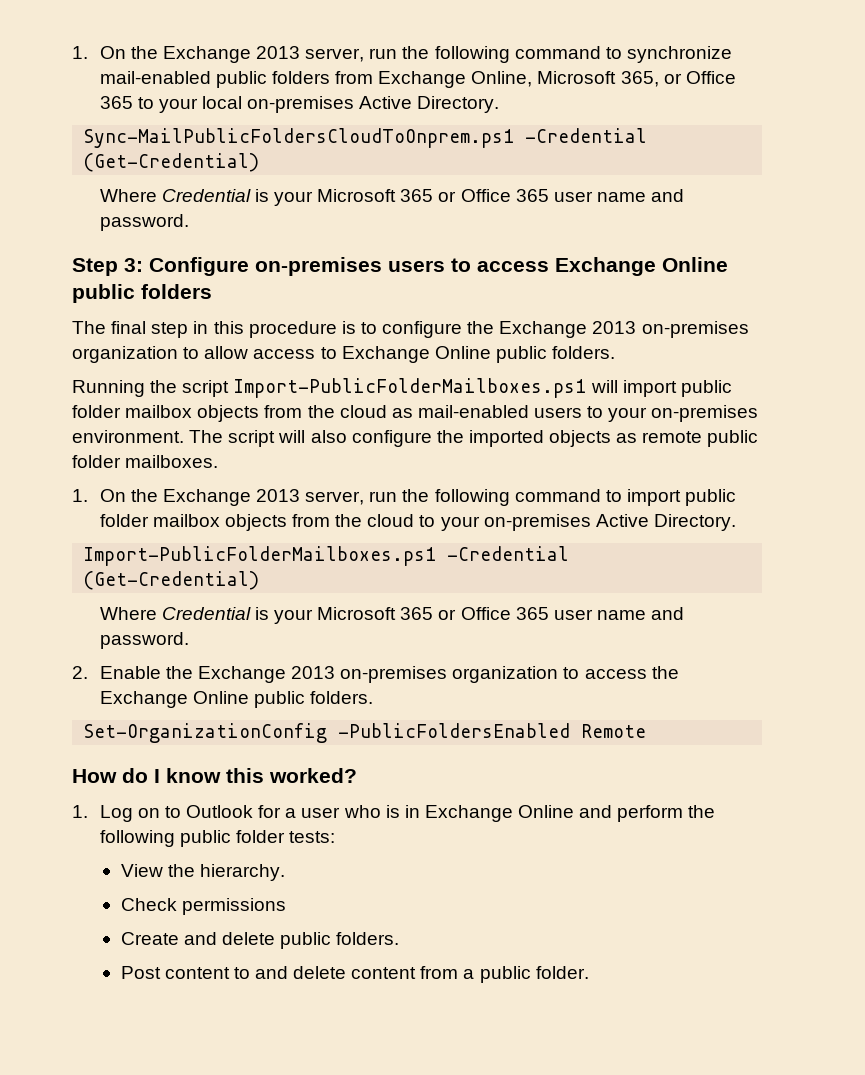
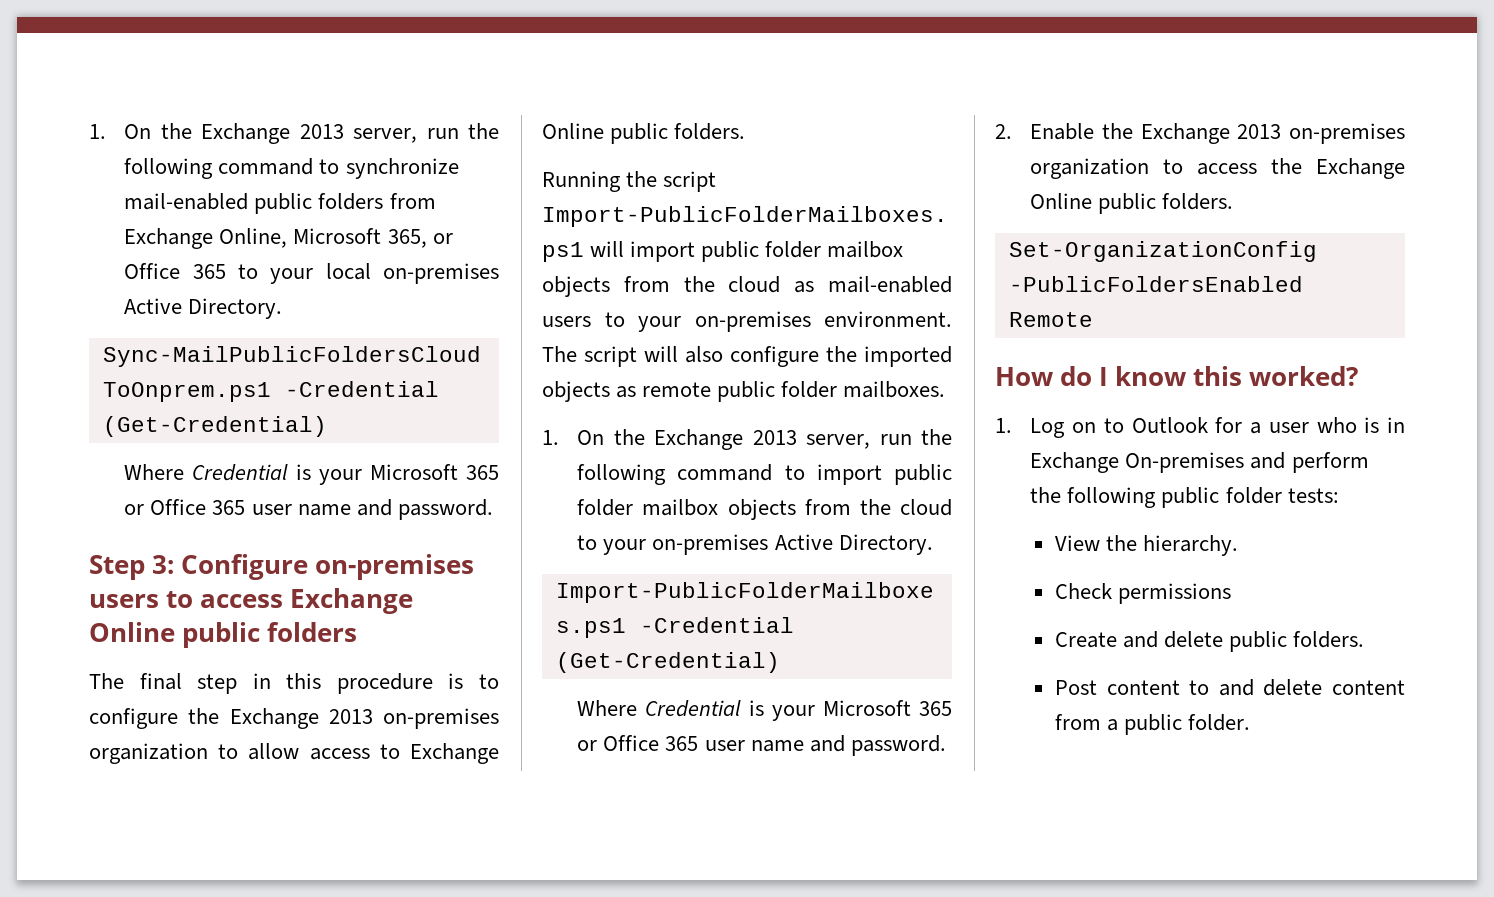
[518,805,575,818] Online -> [1125,452,1245,473] On-premises

